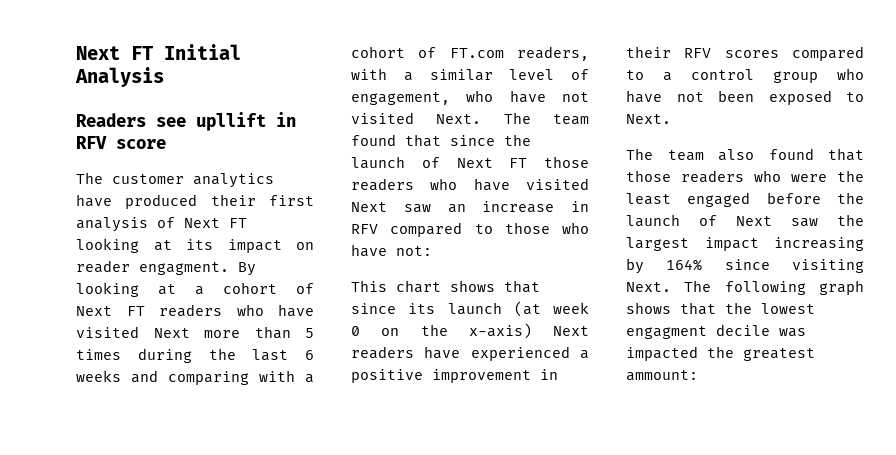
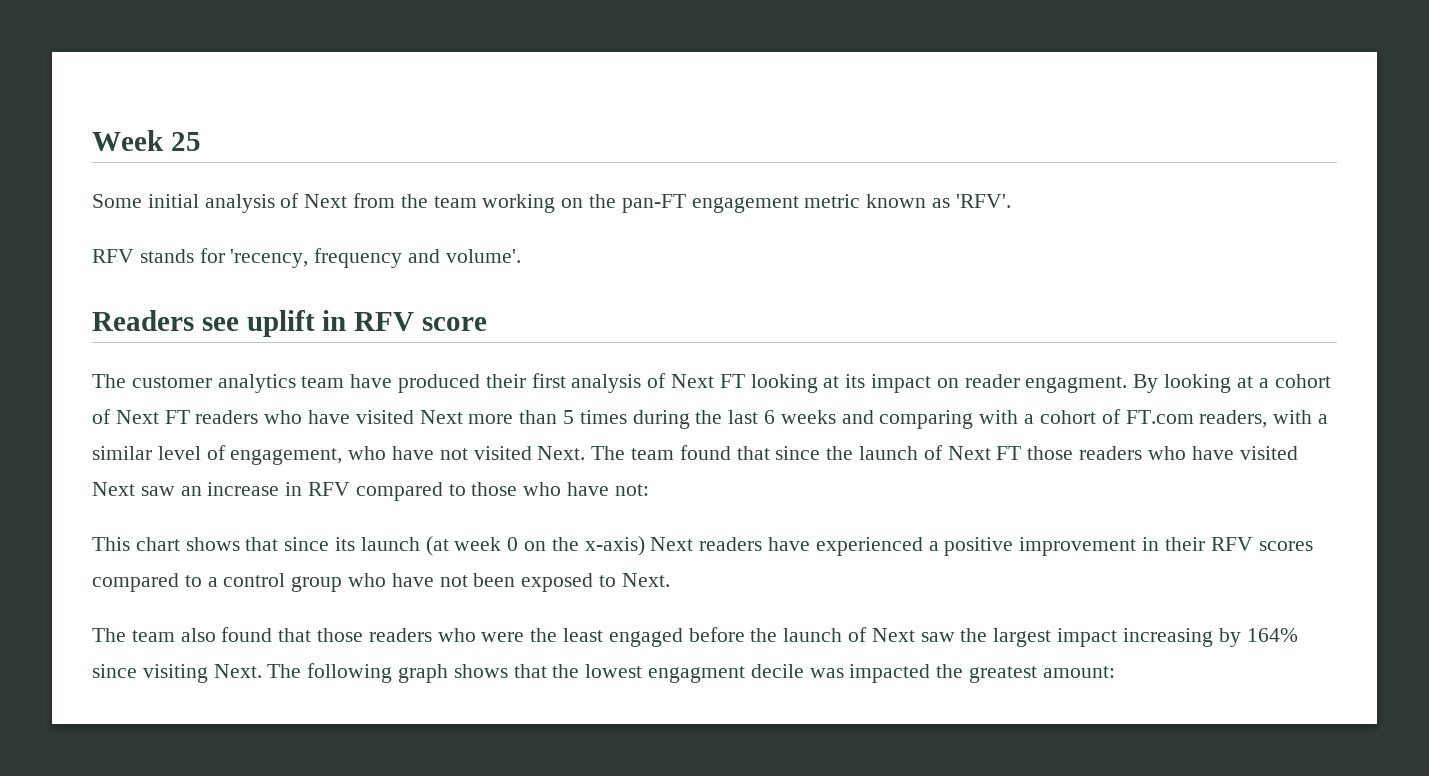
[76,44,241,60] [75,67,164,87] Next FT Initial Analysis -> [92,130,201,151] [92,193,1011,213] [92,248,521,268] Week 25 // Some initial analysis of Next from the team working on the pan-FT engagement metric known as 'RFV'. // RFV stands for 'recency, frequency and volume'.
[196,112,266,131] upllift -> [246,310,315,337] uplift
(274, 180) none -> [301,376,345,388] team
[626,370,698,381] ammount: -> [1042,666,1115,678] amount:

